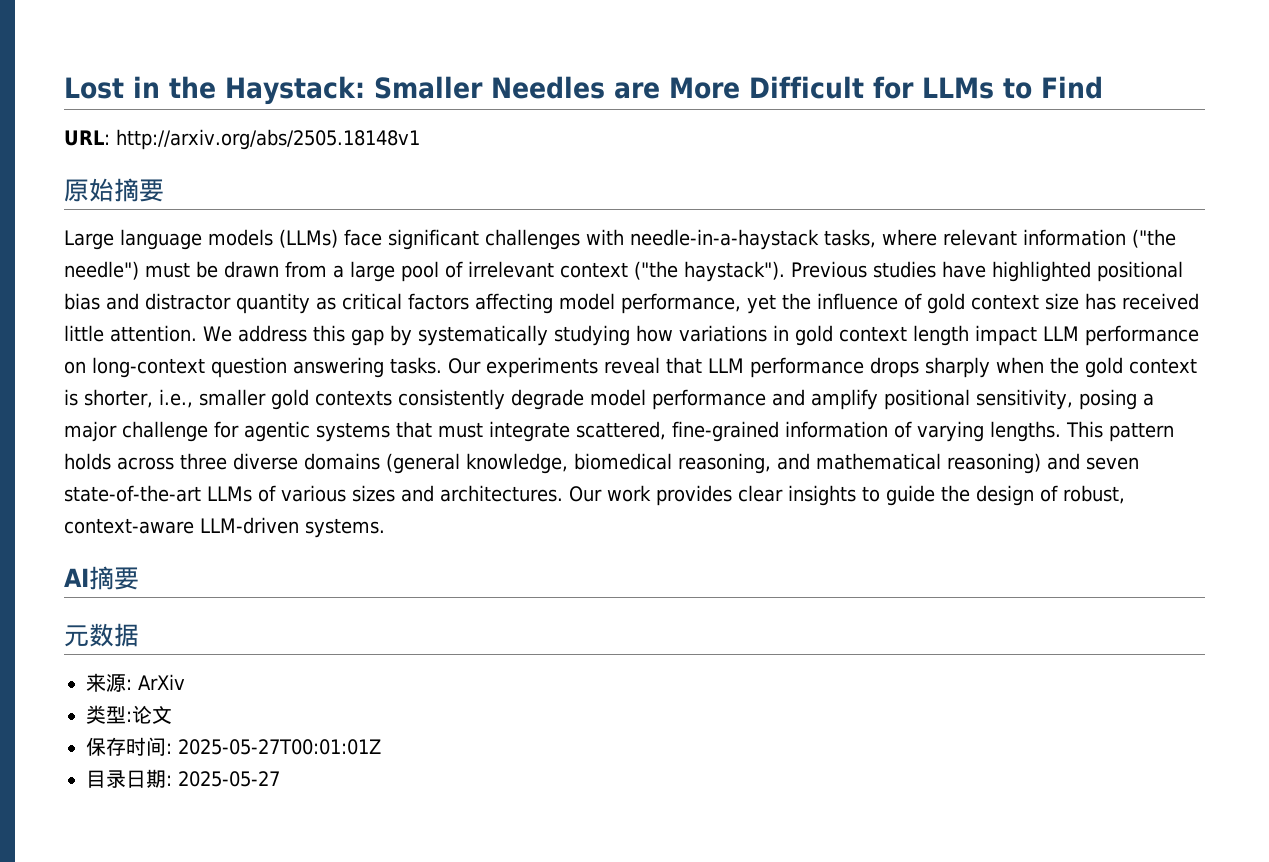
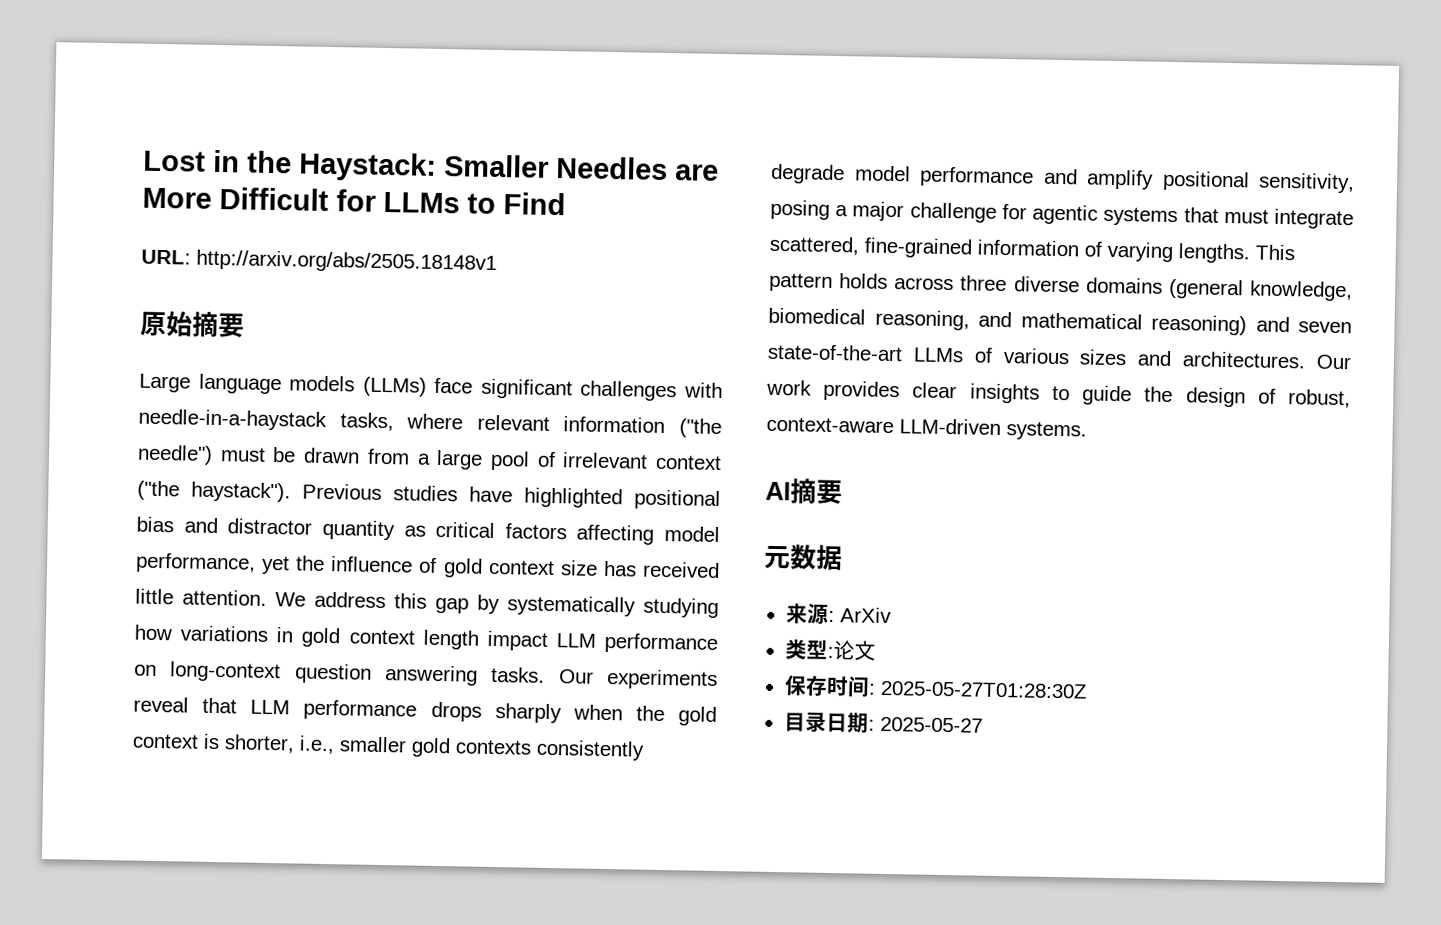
[178,739,381,755] 2025-05-27T00:01:01Z -> [879,680,1088,699] 2025-05-27T01:28:30Z

